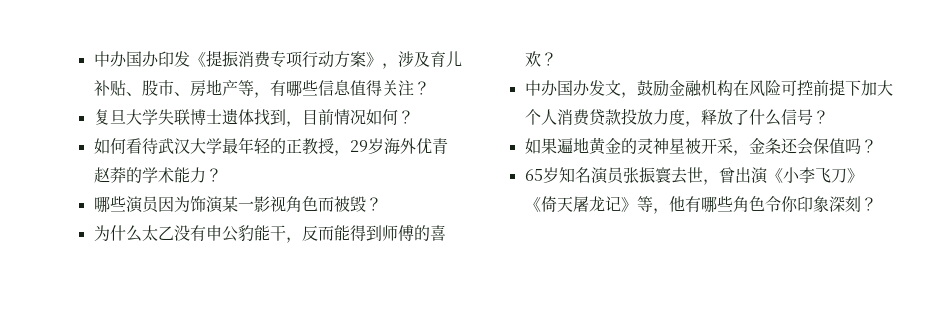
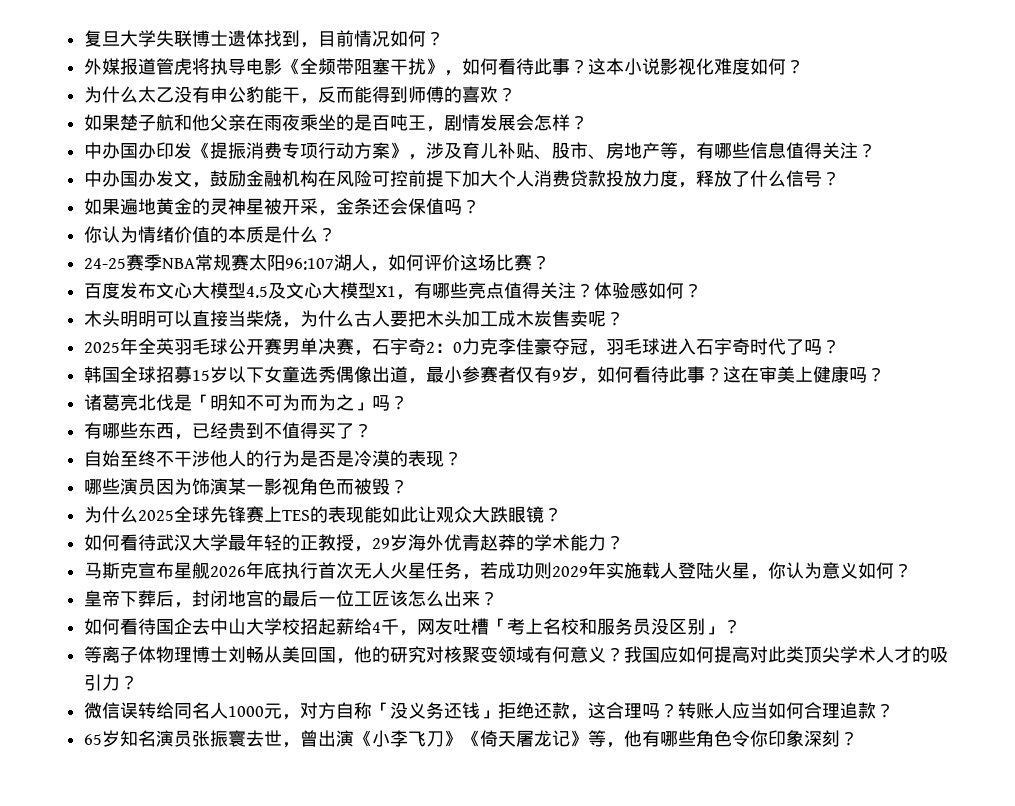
(93, 59) none -> [84,30,445,48] [84,58,805,76] [84,86,517,104] [84,114,589,132] 复旦大学失联博士遗体找到，目前情况如何？ // 外媒报道管虎将执导电影《全频带阻塞干扰》，如何看待此事？这本小说影视化难度如何？ // 为什么太乙没有申公豹能干，反而能得到师傅的喜欢？ // 如果楚子航和他父亲在雨夜乘坐的是百吨王，剧情发展会怎样？ //
[93,108,414,127] [93,137,448,156] [93,167,222,183] [93,196,382,213] [93,225,446,243] [524,51,557,67] // 复旦大学失联博士遗体找到，目前情况如何？ // 如何看待武汉大学最年轻的正教授，29岁海外优青赵莽的学术能力？ // 哪些演员因为饰演某一影视角色而被毁？ // 为什么太乙没有申公豹能干，反而能得到师傅的喜欢？ -> (877, 150) none
(877, 146) none -> [84,226,337,243] [84,254,551,272] [84,282,703,300] [84,310,625,328] [84,338,841,356] [84,366,886,384] [84,394,409,411] [84,422,373,440] [84,450,463,467] [84,478,409,495] [84,506,563,523] [84,534,625,552] [84,562,913,580] [84,590,499,608] [84,618,742,636] [84,646,949,664] [84,674,139,691] [84,702,895,720] // 你认为情绪价值的本质是什么？ // 24-25赛季NBA常规赛太阳96:107湖人，如何评价这场比赛？ // 百度发布文心大模型4.5及文心大模型X1，有哪些亮点值得关注？体验感如何？ // 木头明明可以直接当柴烧，为什么古人要把木头加工成木炭售卖呢？ // 2025年全英羽毛球公开赛男单决赛，石宇奇2：0力克李佳豪夺冠，羽毛球进入石宇奇时代了吗？ // 韩国全球招募15岁以下女童选秀偶像出道，最小参赛者仅有9岁，如何看待此事？这在审美上健康吗？ // 诸葛亮北伐是「明知不可为而为之」吗？ // 有哪些东西，已经贵到不值得买了？ // 自始至终不干涉他人的行为是否是冷漠的表现？ // 哪些演员因为饰演某一影视角色而被毁？ // 为什么2025全球先锋赛上TES的表现能如此让观众大跌眼镜？ // 如何看待武汉大学最年轻的正教授，29岁海外优青赵莽的学术能力？ // 马斯克宣布星舰2026年底执行首次无人火星任务，若成功则2029年实施载人登陆火星，你认为意义如何？ // 皇帝下葬后，封闭地宫的最后一位工匠该怎么出来？ // 如何看待国企去中山大学校招起薪给4千，网友吐槽「考上名校和服务员没区别」？ // 等离子体物理博士刘畅从美回国，他的研究对核聚变领域有何意义？我国应如何提高对此类顶尖学术人才的吸引力？ // 微信误转给同名人1000元，对方自称「没义务还钱」拒绝还款，这合理吗？转账人应当如何合理追款？

